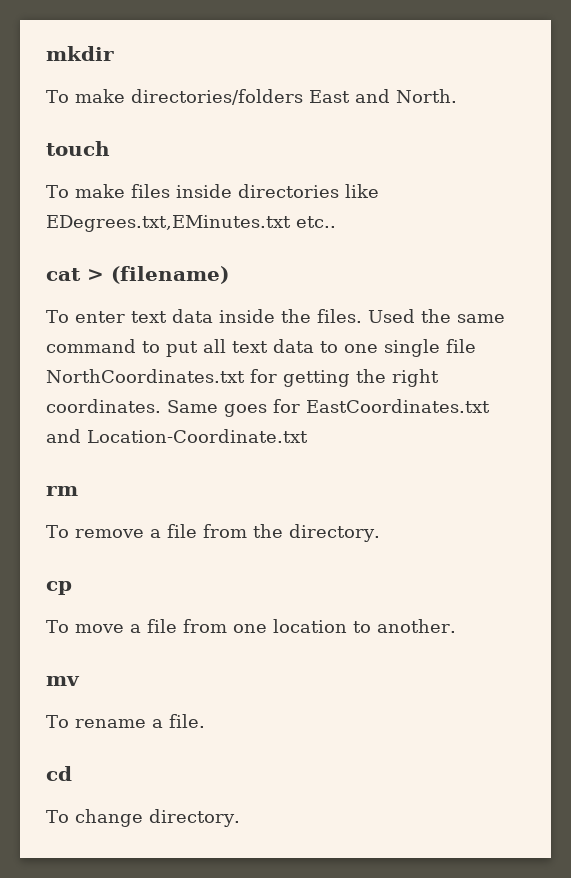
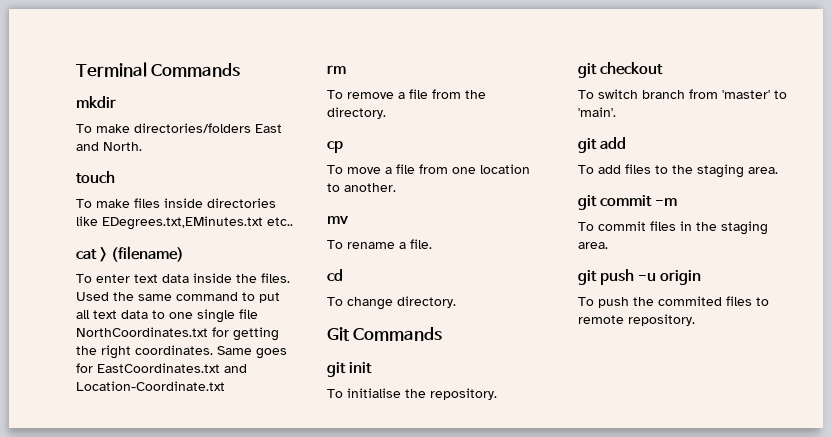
(46, 53) none -> [76,62,241,77] Terminal Commands //
(240, 818) none -> [327,327,443,341] [327,362,373,377] [327,388,497,400] [578,62,664,78] [578,89,787,99] [578,107,616,117] [578,137,627,153] [578,164,778,178] [578,195,678,210] [578,221,768,235] [578,242,608,249] [578,269,702,285] [578,296,769,308] [578,314,695,326] // Git Commands // git init // To initialise the repository. // git checkout // To switch branch from 'master' to 'main'. // git add // To add files to the staging area. // git commit -m // To commit files in the staging area. // git push -u origin // To push the commited files to remote repository.

